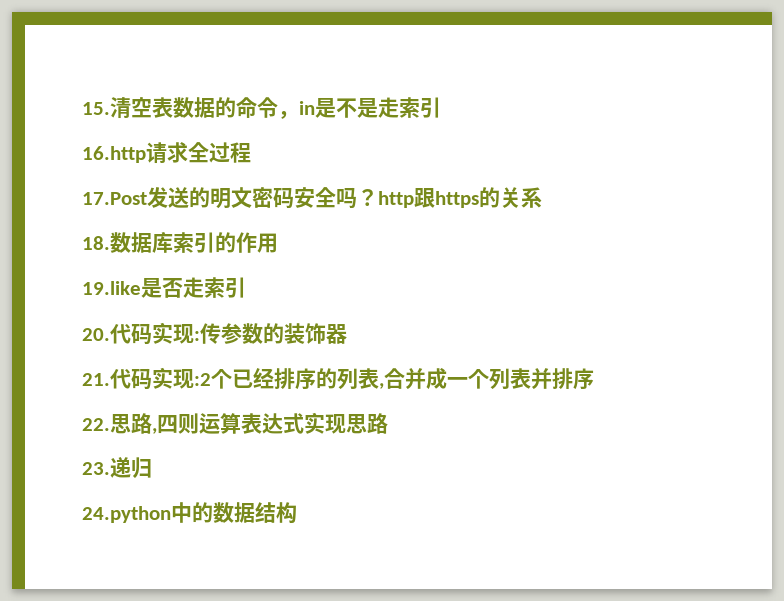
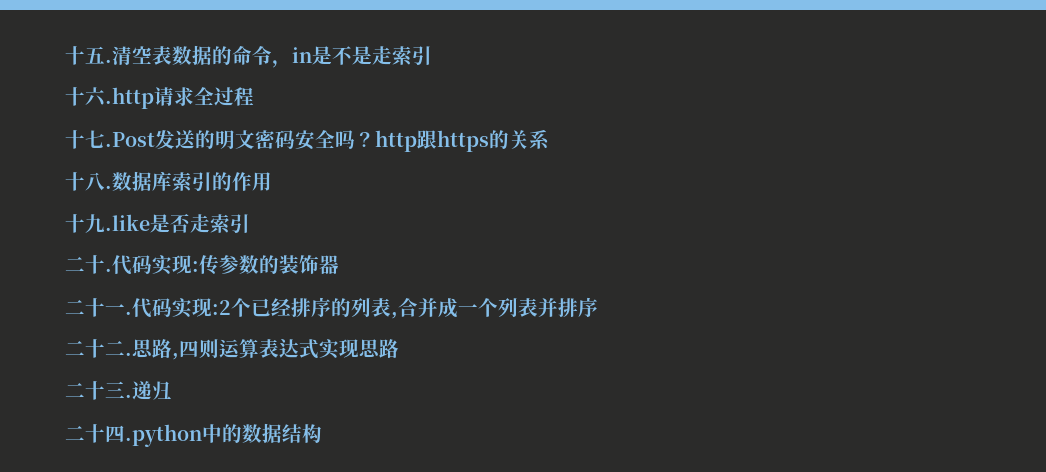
[82,102,110,115] 15. -> [65,46,112,65] 十五.
[82,146,146,163] 16.http -> [65,87,154,109] 十六.http
[82,192,147,205] 17.Post -> [65,130,155,149] 十七.Post
[82,236,110,250] 18. -> [65,172,112,191] 十八.
[82,281,141,295] 19.like -> [65,214,150,233] 十九.like
[82,328,110,341] 20. -> [65,255,112,274] 二十.
[82,373,110,386] 21. -> [65,298,132,317] 二十一.
[82,418,110,431] 22. -> [65,339,132,358] 二十二.
[82,462,110,475] 23. -> [65,381,132,400] 二十三.
[82,506,171,523] 24.python -> [65,424,202,447] 二十四.python

